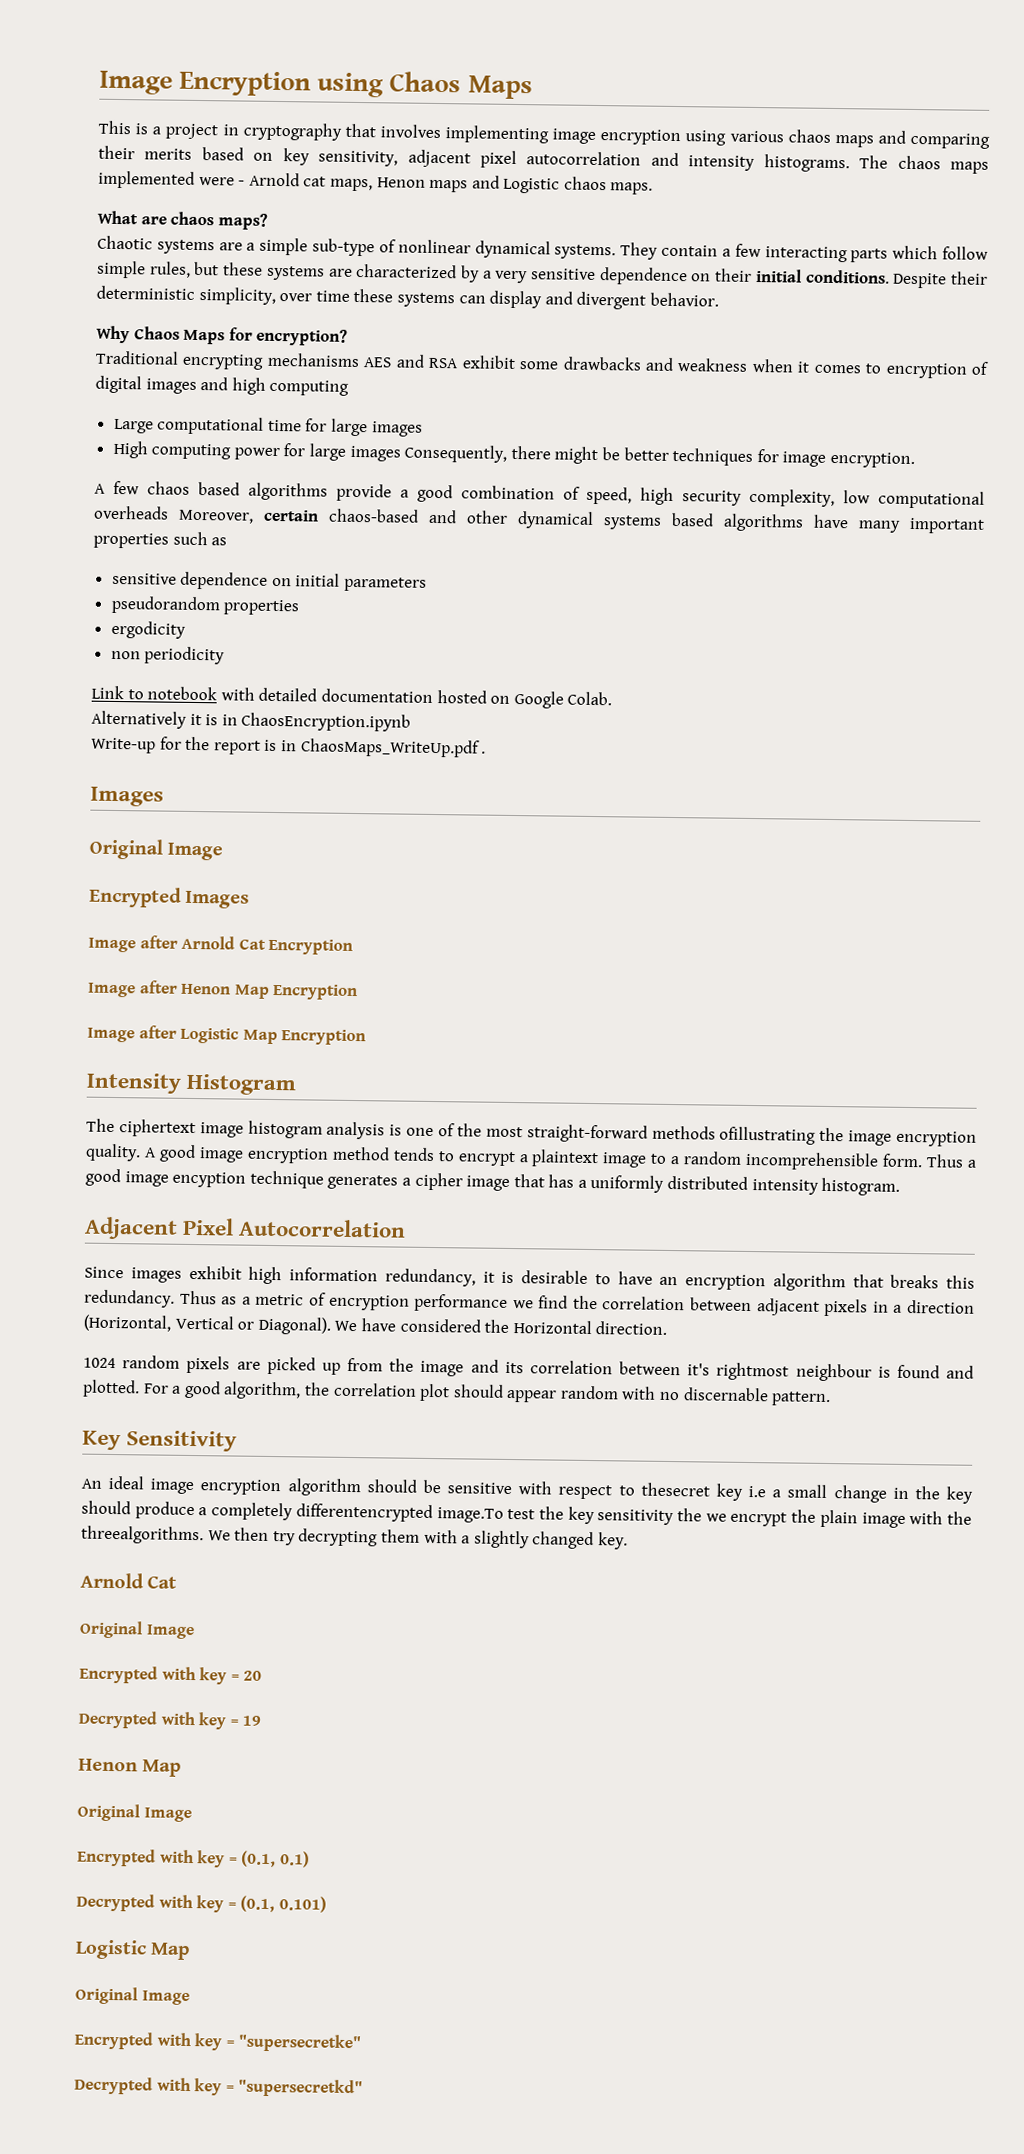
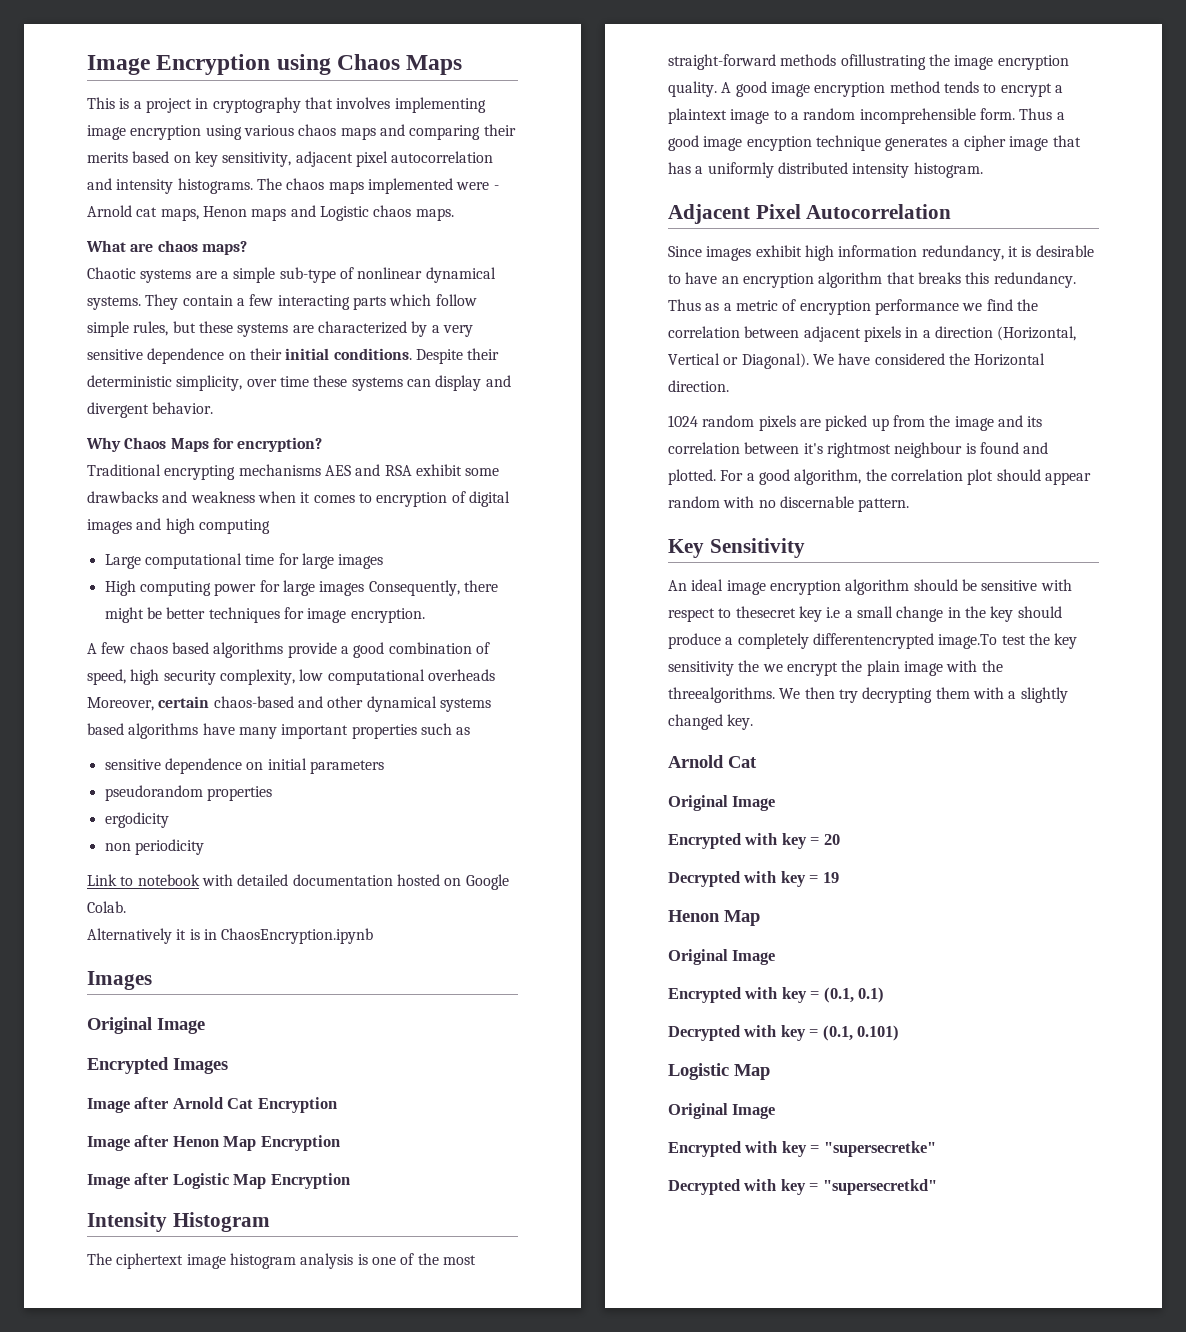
[91,736,487,758] // Write-up for the report is in ChaosMaps_WriteUp.pdf . -> (374, 936) none

